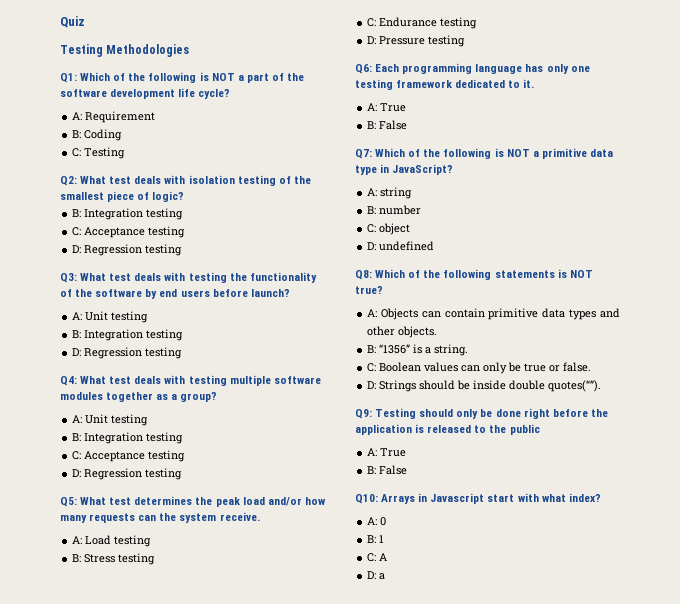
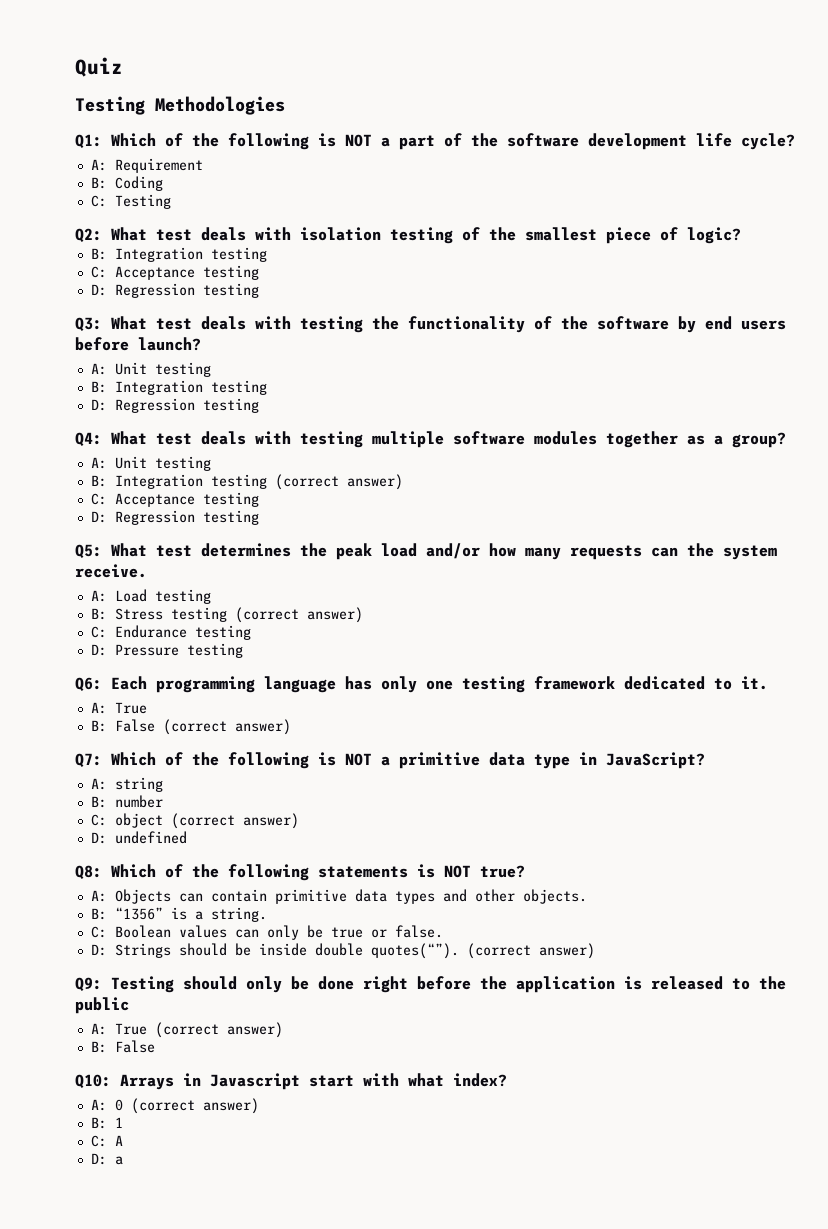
(184, 438) none -> [274,474,403,490] (correct answer)
(156, 559) none -> [234,607,363,623] (correct answer)
(408, 125) none -> [162,719,291,735] (correct answer)
(411, 229) none -> [170,813,299,829] (correct answer)
(602, 386) none -> [466,943,595,959] (correct answer)
(407, 452) none -> [154,1022,283,1038] (correct answer)
(387, 521) none -> [130,1098,259,1114] (correct answer)

